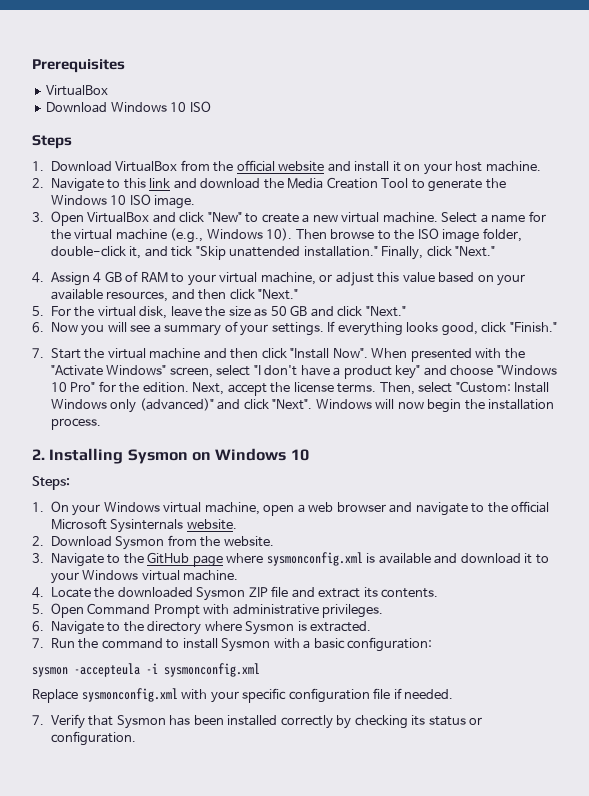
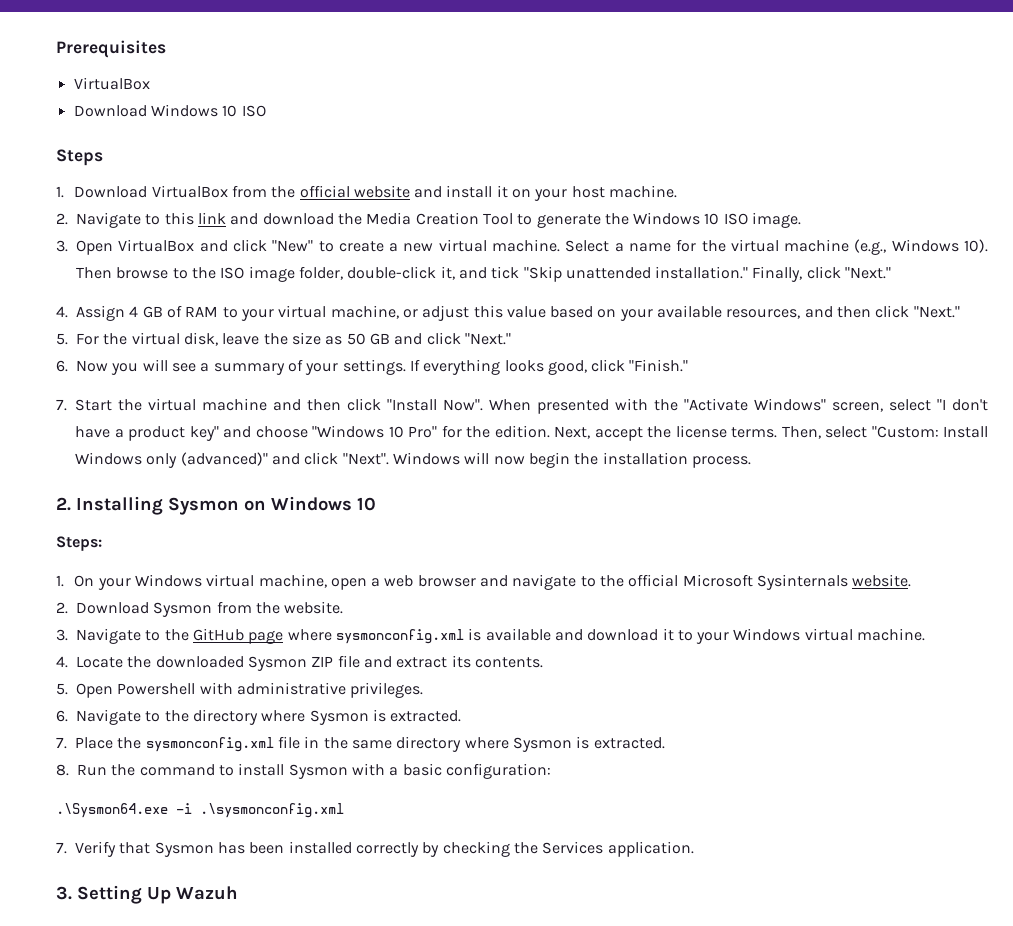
[87,603,200,618] Command Prompt -> [117,683,196,695] Powershell
(44, 643) none -> [75,736,665,752] [56,764,69,776] Place the sysmonconfig.xml file in the same directory where Sysmon is extracted. // 8.
[32,663,260,677] [32,688,454,703] sysmon -accepteula -i sysmonconfig.xml // Replace sysmonconfig.xml with your specific configuration file if needed. -> [56,803,344,818] .\Sysmon64.exe -i .\sysmonconfig.xml
[411,715,483,726] [50,731,136,746] its status or configuration. -> [513,841,694,857] [56,885,238,904] the Services application. // 3. Setting Up Wazuh

